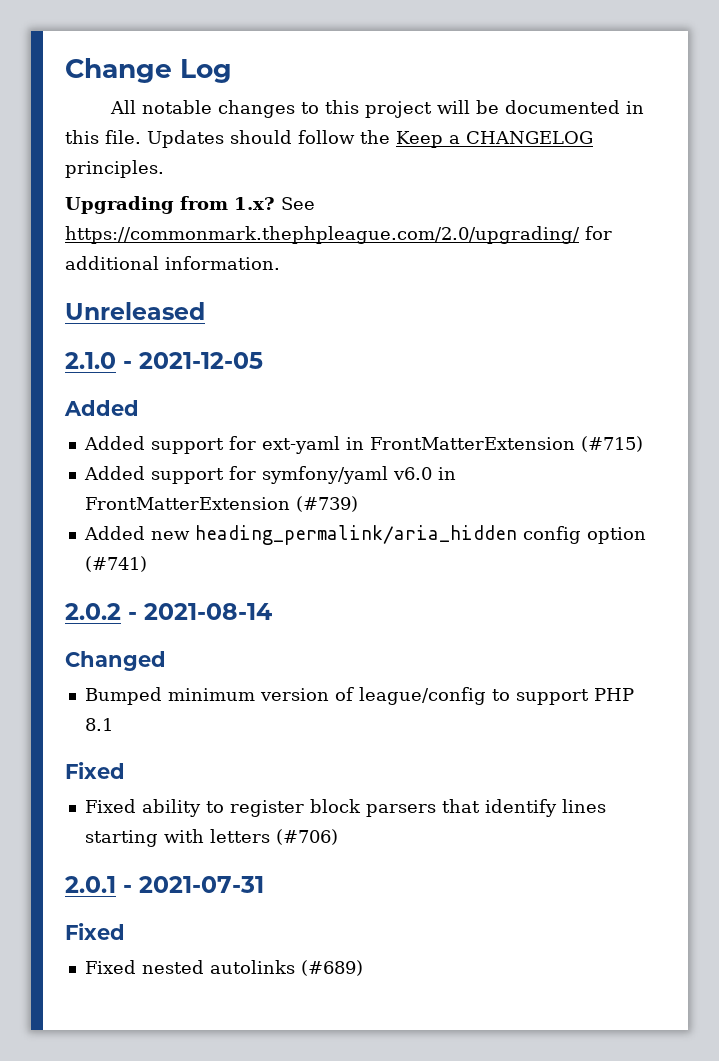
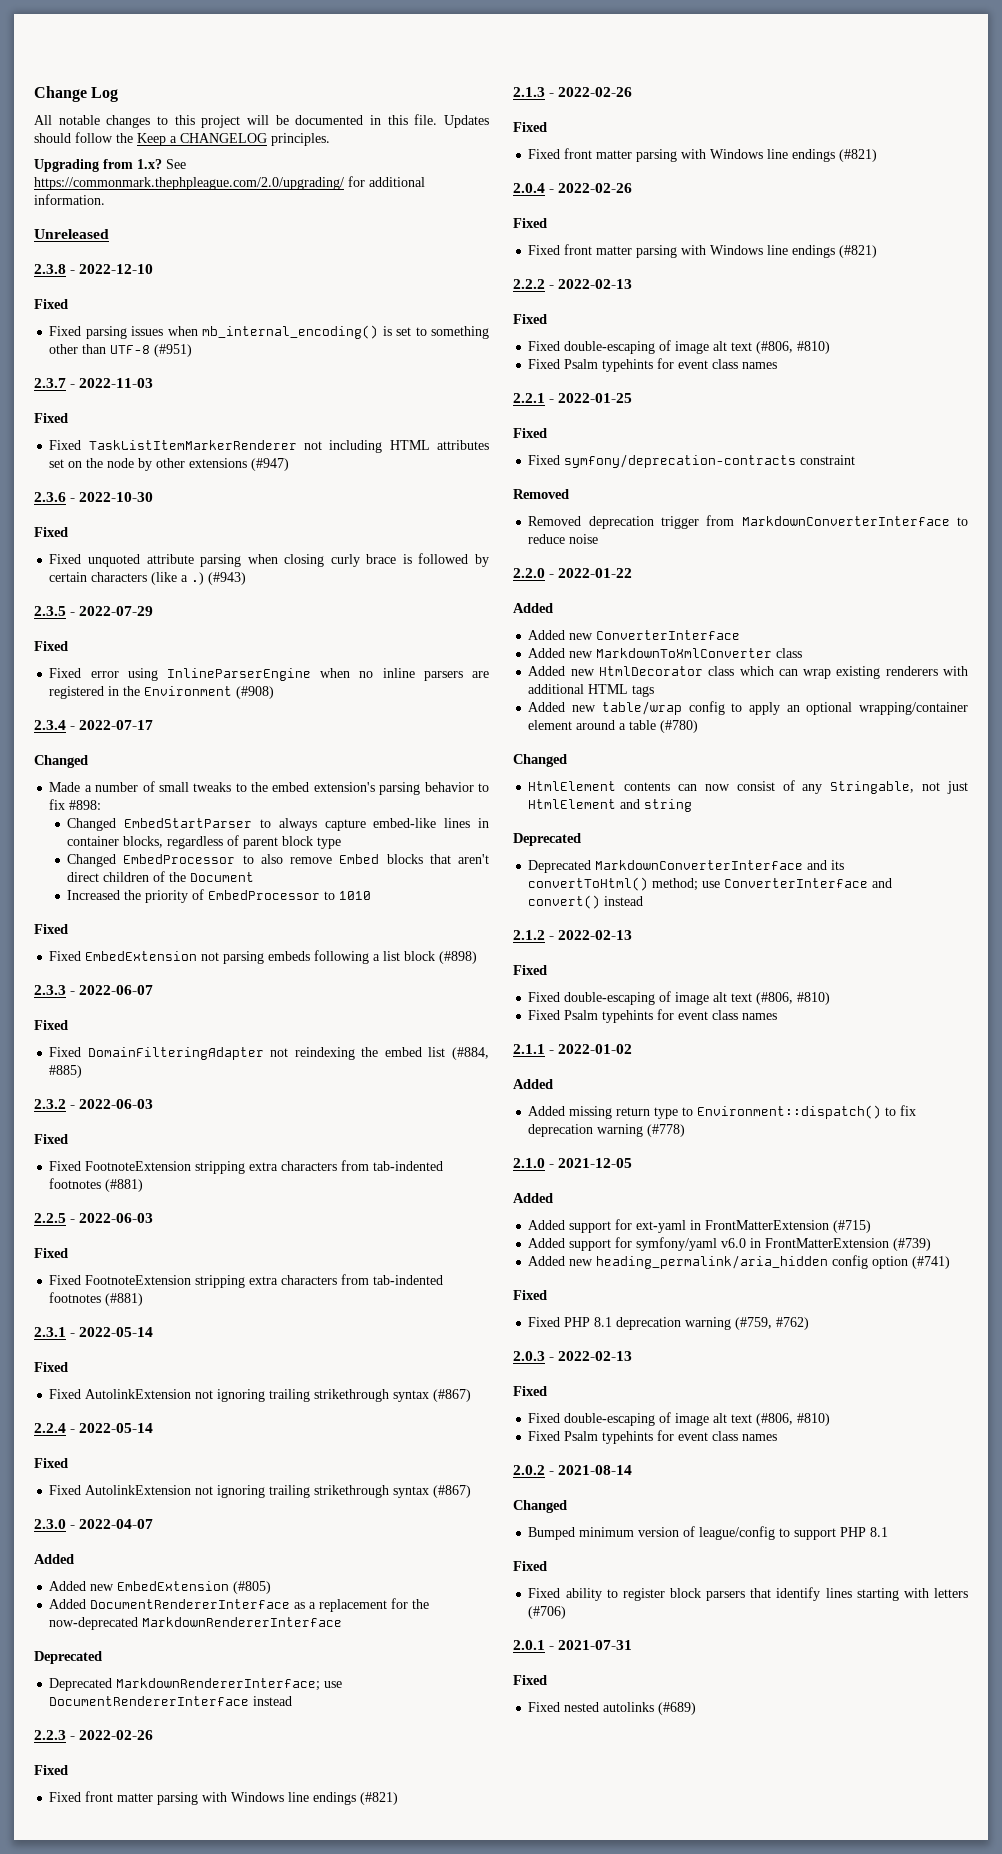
(205, 311) none -> [34,264,154,274] [34,299,68,309] [49,325,489,339] [49,344,193,357] [34,378,154,388] [34,413,68,423] [49,440,489,453] [49,458,290,471] [34,492,154,502] [34,527,68,537] [49,553,490,567] [49,572,247,585] [34,606,154,616] [34,641,68,651] [49,668,489,681] [49,686,275,699] [34,720,154,730] [34,755,88,768] [49,781,489,795] [49,799,102,810] [67,818,489,831] [67,835,342,849] [67,854,490,867] [67,871,255,882] [67,889,372,903] [34,924,68,934] [49,950,478,964] [34,985,154,995] [34,1020,68,1030] [49,1047,490,1060] [49,1065,83,1078] [34,1099,154,1109] [34,1134,68,1144] [49,1160,444,1174] [49,1178,144,1192] [34,1213,154,1223] [34,1248,68,1258] [49,1274,444,1288] [49,1292,144,1306] [34,1327,154,1337] [34,1362,68,1372] [49,1389,472,1402] [34,1423,154,1433] [34,1458,68,1468] [49,1485,472,1498] [34,1519,154,1529] [34,1554,74,1564] [49,1581,272,1594] [49,1598,430,1612] [49,1617,343,1630] [34,1651,102,1664] [49,1678,343,1691] [49,1696,293,1706] [34,1730,154,1740] [34,1765,68,1775] [49,1791,399,1805] [513,87,633,97] [513,122,547,132] [528,148,878,162] [513,183,633,193] [513,218,547,228] [528,244,878,258] [513,279,633,289] [513,314,547,324] [528,340,831,354] [528,358,778,372] [513,393,633,403] [513,428,547,438] [528,454,856,468] [513,489,569,499] [528,515,968,529] [528,534,599,544] [513,568,633,578] [513,603,553,613] [528,630,741,640] [528,648,803,658] [528,666,968,679] [528,684,655,697] [528,701,968,715] [528,720,699,733] [513,754,567,767] [528,780,968,794] [528,799,693,812] [513,833,581,846] [528,860,845,873] [528,877,893,891] [528,895,644,909] [513,930,633,940] [513,965,547,975] [528,991,831,1005] [528,1009,778,1023] [513,1044,633,1054] [513,1079,553,1089] [528,1105,917,1119] [528,1124,686,1137] // 2.3.8 - 2022-12-10 // Fixed // Fixed parsing issues when mb_internal_encoding() is set to something other than UTF-8 (#951) // 2.3.7 - 2022-11-03 // Fixed // Fixed TaskListItemMarkerRenderer not including HTML attributes set on the node by other extensions (#947) // 2.3.6 - 2022-10-30 // Fixed // Fixed unquoted attribute parsing when closing curly brace is followed by certain characters (like a .) (#943) // 2.3.5 - 2022-07-29 // Fixed // Fixed error using InlineParserEngine when no inline parsers are registered in the Environment (#908) // 2.3.4 - 2022-07-17 // Changed // Made a number of small tweaks to the embed extension's parsing behavior to fix #898: // Changed EmbedStartParser to always capture embed-like lines in container blocks, regardless of parent block type // Changed EmbedProcessor to also remove Embed blocks that aren't direct children of the Document // Increased the priority of EmbedProcessor to 1010 // Fixed // Fixed EmbedExtension not parsing embeds following a list block (#898) // 2.3.3 - 2022-06-07 // Fixed // Fixed DomainFilteringAdapter not reindexing the embed list (#884, #885) // 2.3.2 - 2022-06-03 // Fixed // Fixed FootnoteExtension stripping extra characters from tab-indented footnotes (#881) // 2.2.5 - 2022-06-03 // Fixed // Fixed FootnoteExtension stripping extra characters from tab-indented footnotes (#881) // 2.3.1 - 2022-05-14 // Fixed // Fixed AutolinkExtension not ignoring trailing strikethrough syntax (#867) // 2.2.4 - 2022-05-14 // Fixed // Fixed AutolinkExtension not ignoring trailing strikethrough syntax (#867) // 2.3.0 - 2022-04-07 // Added // Added new EmbedExtension (#805) // Added DocumentRendererInterface as a replacement for the now-deprecated MarkdownRendererInterface // Deprecated // Deprecated MarkdownRendererInterface; use DocumentRendererInterface instead // 2.2.3 - 2022-02-26 // Fixed // Fixed front matter parsing with Windows line endings (#821) // 2.1.3 - 2022-02-26 // Fixed // Fixed front matter parsing with Windows line endings (#821) // 2.0.4 - 2022-02-26 // Fixed // Fixed front matter parsing with Windows line endings (#821) // 2.2.2 - 2022-02-13 // Fixed // Fixed double-escaping of image alt text (#806, #810) // Fixed Psalm typehints for event class names // 2.2.1 - 2022-01-25 // Fixed // Fixed symfony/deprecation-contracts constraint // Removed // Removed deprecation trigger from MarkdownConverterInterface to reduce noise // 2.2.0 - 2022-01-22 // Added // Added new ConverterInterface // Added new MarkdownToXmlConverter class // Added new HtmlDecorator class which can wrap existing renderers with additional HTML tags // Added new table/wrap config to apply an optional wrapping/container element around a table (#780) // Changed // HtmlElement contents can now consist of any Stringable, not just HtmlElement and string // Deprecated // Deprecated MarkdownConverterInterface and its convertToHtml() method; use ConverterInterface and convert() instead // 2.1.2 - 2022-02-13 // Fixed // Fixed double-escaping of image alt text (#806, #810) // Fixed Psalm typehints for event class names // 2.1.1 - 2022-01-02 // Added // Added missing return type to Environment::dispatch() to fix deprecation warning (#778)
(147, 564) none -> [513,1290,547,1300] [528,1317,810,1330] [513,1351,633,1361] [513,1386,547,1396] [528,1412,831,1426] [528,1430,778,1444] // Fixed // Fixed PHP 8.1 deprecation warning (#759, #762) // 2.0.3 - 2022-02-13 // Fixed // Fixed double-escaping of image alt text (#806, #810) // Fixed Psalm typehints for event class names

